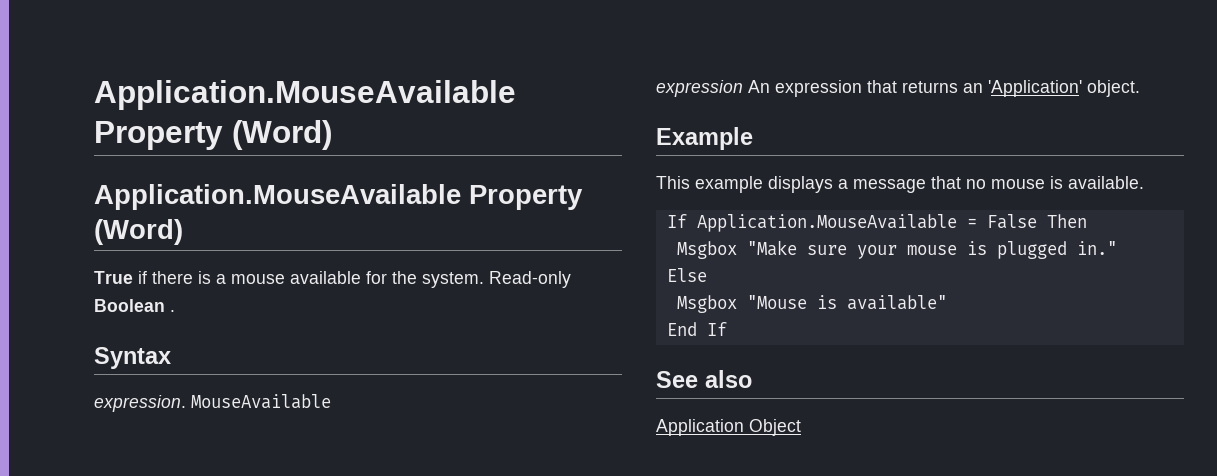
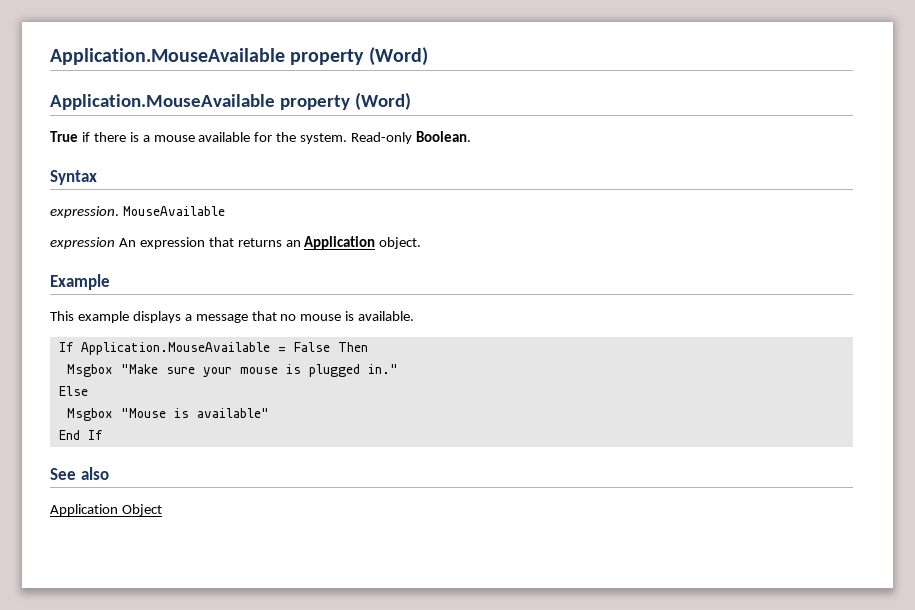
[94,80,516,110] [94,121,223,150] Application.MouseAvailable Property -> [50,48,365,65] Application.MouseAvailable property
[469,185,583,210] Property -> [279,95,350,110] property
[94,299,175,312] Boolean . -> [416,131,472,142] Boolean.
[988,80,1082,97] 'Application' -> [304,236,376,250] Application

